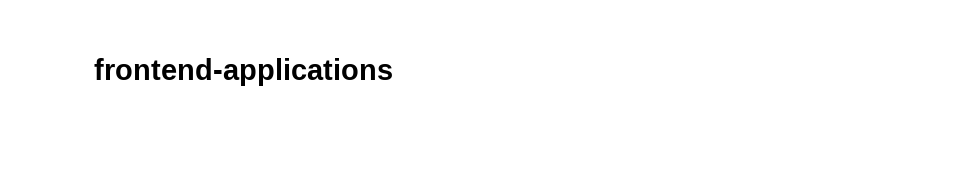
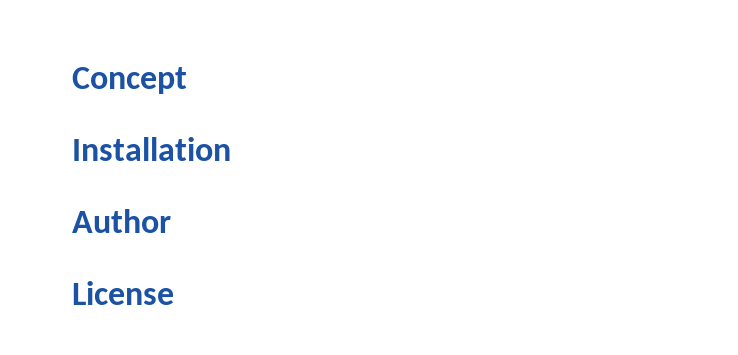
[94,58,393,86] frontend-applications -> [72,67,187,94] [72,137,231,161] [72,209,171,233] [72,281,174,305] Concept // Installation // Author // License

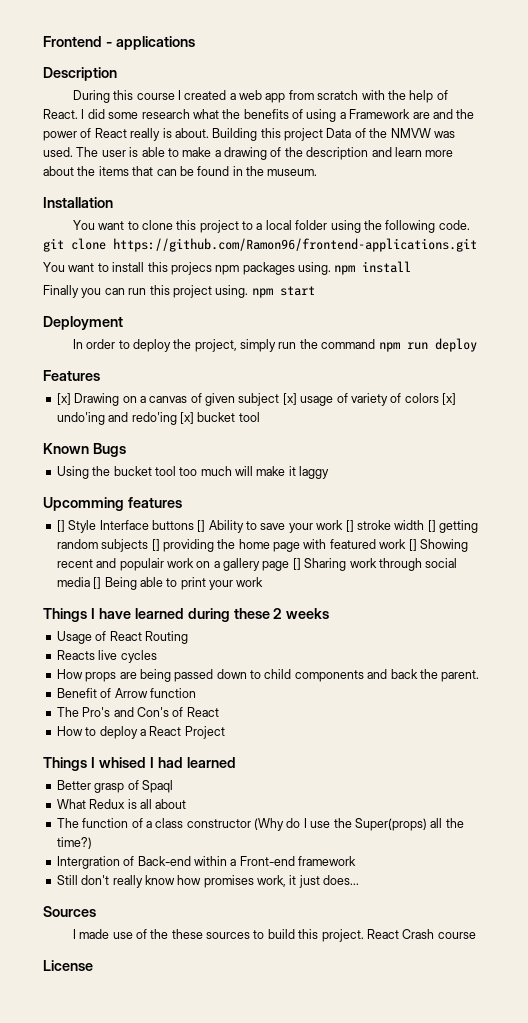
[72,67,187,94] [72,137,231,161] [72,209,171,233] Concept // Installation // Author -> [43,36,195,50] [43,67,117,81] [72,90,448,103] [43,109,475,122] [43,128,455,141] [43,147,454,160] [43,166,318,176] [43,197,113,208] [72,220,470,233] [43,238,477,252] [43,261,412,275] [43,285,315,298] [43,316,123,330] [72,338,477,352] [43,370,100,381] [56,393,456,406] [56,412,260,425] [43,443,126,457] [56,466,330,479] [43,497,182,511] [56,520,478,533] [56,539,468,552] [56,558,458,571] [56,577,264,590] [43,608,330,622] [56,631,188,644] [56,650,157,663] [56,669,480,682] [56,688,196,698] [56,707,219,717] [56,726,225,739] [43,757,236,771] [56,780,173,793] [56,799,187,809] [56,818,464,831] [56,837,92,849] [56,856,356,869] [56,875,360,888] [43,906,96,917] [72,929,476,942] Frontend - applications // Description // During this course I created a web app from scratch with the help of React. I did some research what the benefits of using a Framework are and the power of React really is about. Building this project Data of the NMVW was used. The user is able to make a drawing of the description and learn more about the items that can be found in the museum. // Installation // You want to clone this project to a local folder using the following code. git clone https://github.com/Ramon96/frontend-applications.git // You want to install this projecs npm packages using. npm install // Finally you can run this project using. npm start // Deployment // In order to deploy the project, simply run the command npm run deploy // Features // [x] Drawing on a canvas of given subject [x] usage of variety of colors [x] undo'ing and redo'ing [x] bucket tool // Known Bugs // Using the bucket tool too much will make it laggy // Upcomming features // [] Style Interface buttons [] Ability to save your work [] stroke width [] getting random subjects [] providing the home page with featured work [] Showing recent and populair work on a gallery page [] Sharing work through social media [] Being able to print your work // Things I have learned during these 2 weeks // Usage of React Routing // Reacts live cycles // How props are being passed down to child components and back the parent. // Benefit of Arrow function // The Pro's and Con's of React // How to deploy a React Project // Things I whised I had learned // Better grasp of Spaql // What Redux is all about // The function of a class constructor (Why do I use the Super(props) all the time?) // Intergration of Back-end within a Front-end framework // Still don't really know how promises work, it just does... // Sources // I made use of the these sources to build this project. React Crash course

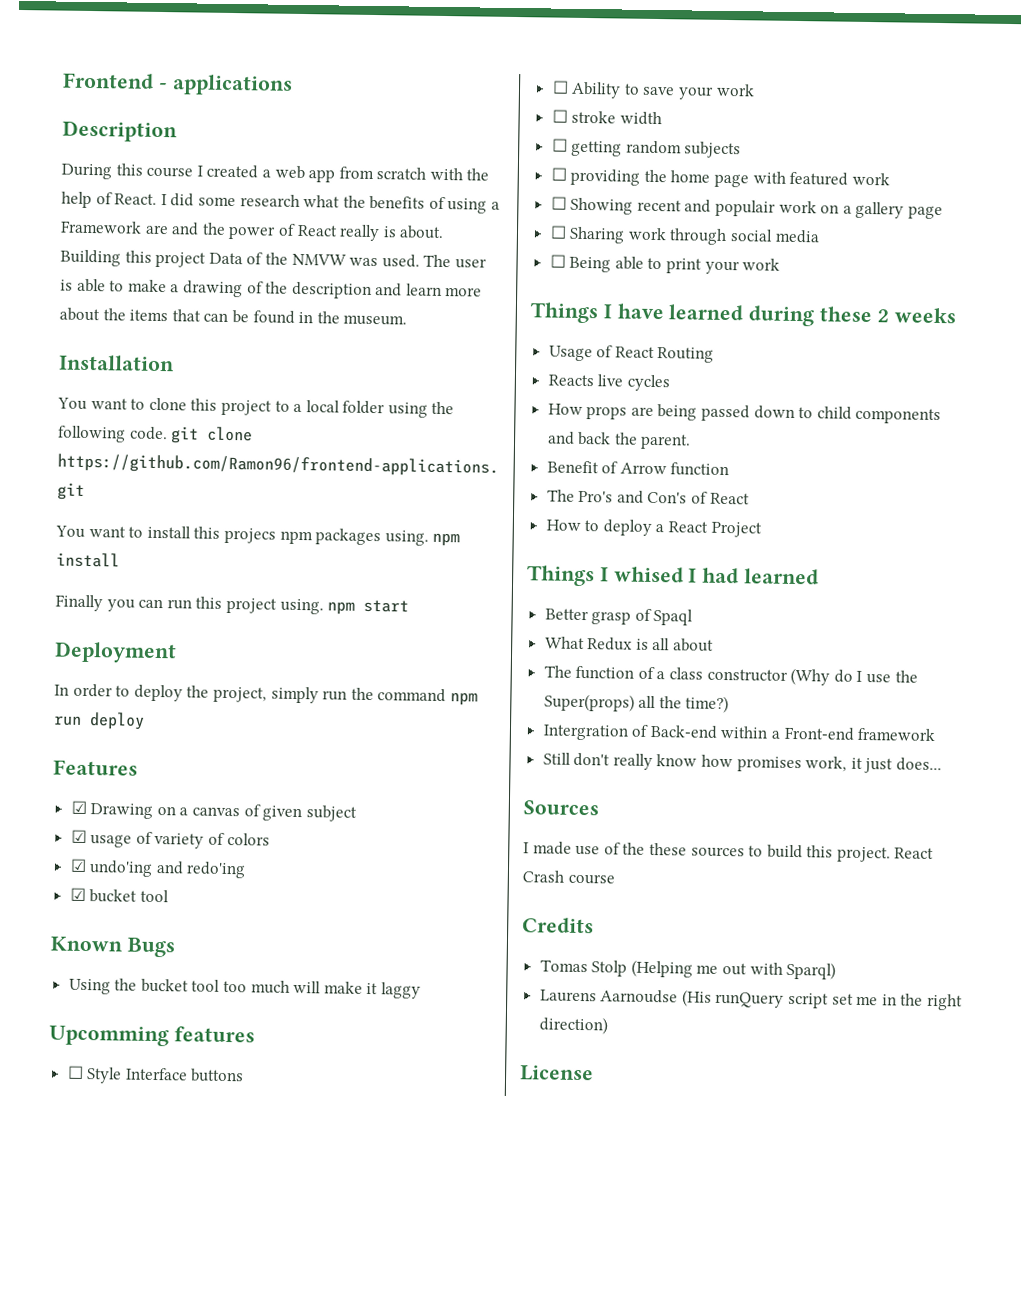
[56,393,71,405] [x] -> [70,800,87,815] ☑
[282,393,297,405] [x] -> [70,829,87,844] // ☑
[442,393,456,405] [x] -> [69,858,87,873] // ☑
[179,412,194,424] [x] -> [69,887,86,902] // ☑
[56,520,65,532] [] -> [66,1065,84,1079] ☐
[197,520,206,532] [] -> [551,80,569,94] // ☐
[345,520,354,532] [] -> [551,109,568,123] // ☐
[427,520,436,532] [] -> [551,138,568,152] // ☐
[151,539,160,551] [] -> [550,167,567,181] // ☐
[408,539,417,551] [] -> [550,196,567,210] // ☐
[292,558,301,570] [] -> [549,225,567,239] // ☐
[93,577,102,589] [] -> [549,254,566,268] // ☐
(476, 935) none -> [522,917,594,934] [539,959,837,980] [539,989,964,1011] [538,1016,608,1035] // Credits // Tomas Stolp (Helping me out with Sparql) // Laurens Aarnoudse (His runQuery script set me in the right direction)

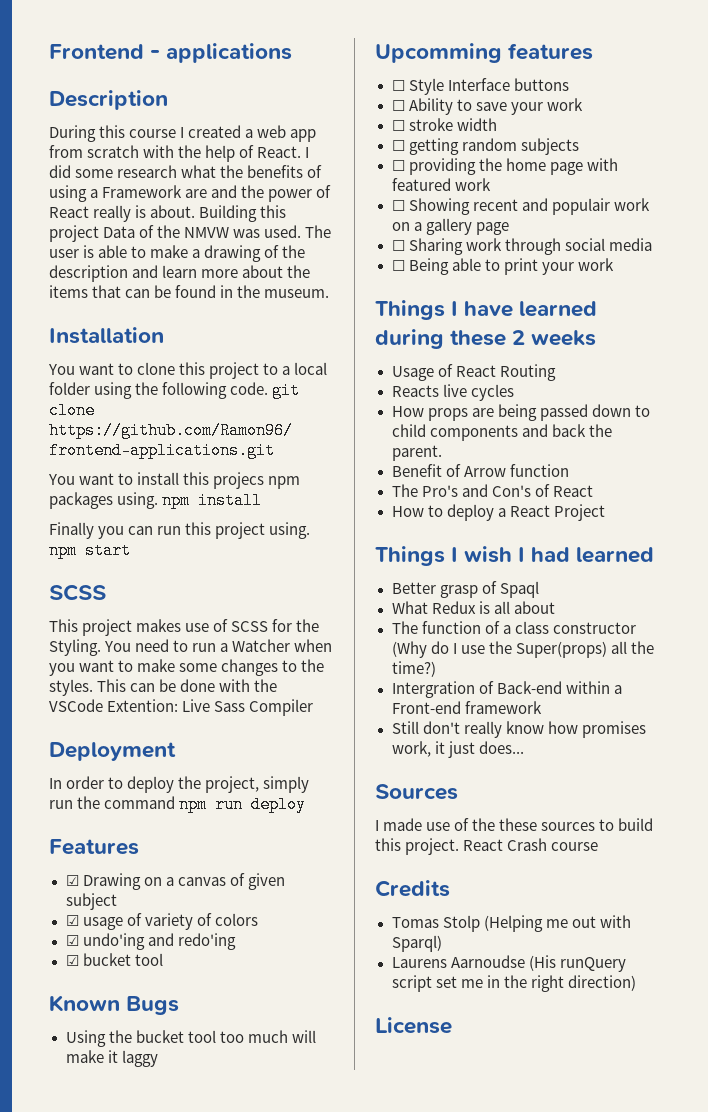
(410, 606) none -> [49,584,106,601] [49,619,320,636] [49,639,333,656] [49,659,325,676] [49,679,278,696] [49,699,314,716] // SCSS // This project makes use of SCSS for the Styling. You need to run a Watcher when you want to make some changes to the styles. This can be done with the VSCode Extention: Live Sass Compiler
[613,566,684,583] whised -> [464,546,513,563] wish

